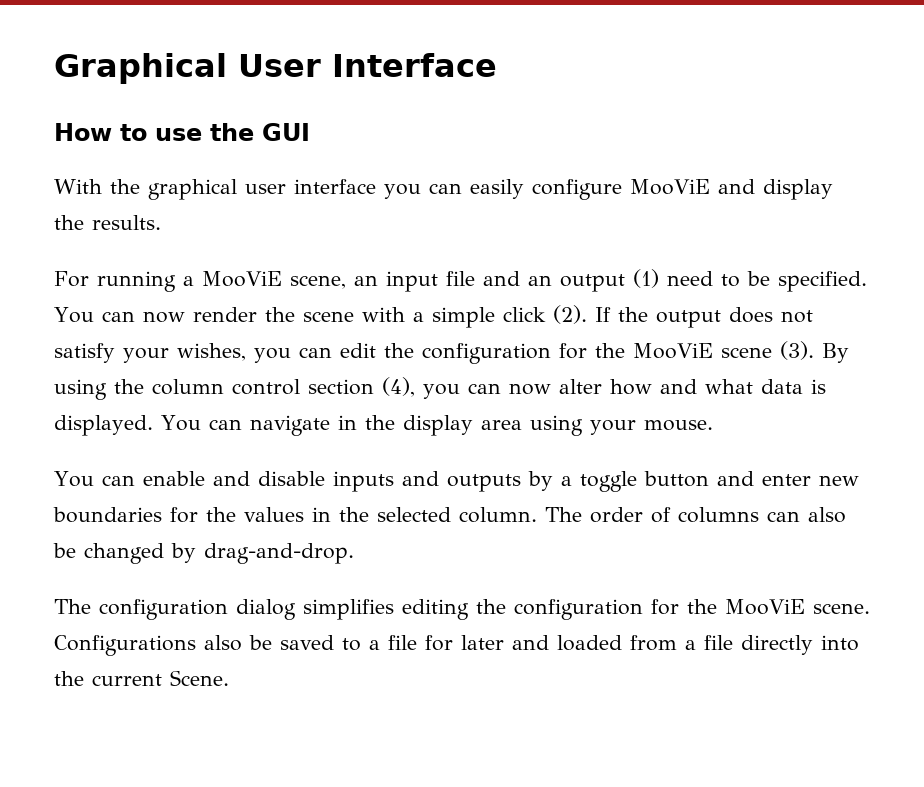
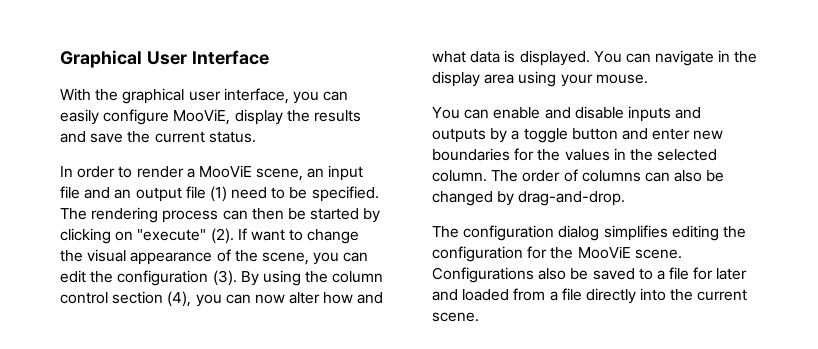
[54,123,310,141] // How to use the GUI -> (269, 57) none
[294,179,376,194] interface -> [223,88,289,104] interface,
[630,179,833,200] [54,215,161,230] [54,271,176,292] MooViE and display the results. // For running -> [173,109,361,125] [60,131,256,143] [60,166,184,178] MooViE, display the results and save the current status. // In order to render
(625, 283) none -> [185,186,206,199] file
[54,305,813,328] [54,343,246,363] You can now render the scene with a simple click (2). If the output does not satisfy your wishes, -> [60,207,381,223] [60,228,360,244] [60,249,309,265] The rendering process can then be started by clicking on "execute" (2). If want to change the visual appearance of the scene,
[559,343,772,359] for the MooViE scene -> (209, 278) none
[170,670,229,686] Scene. -> [432,312,479,322] scene.

